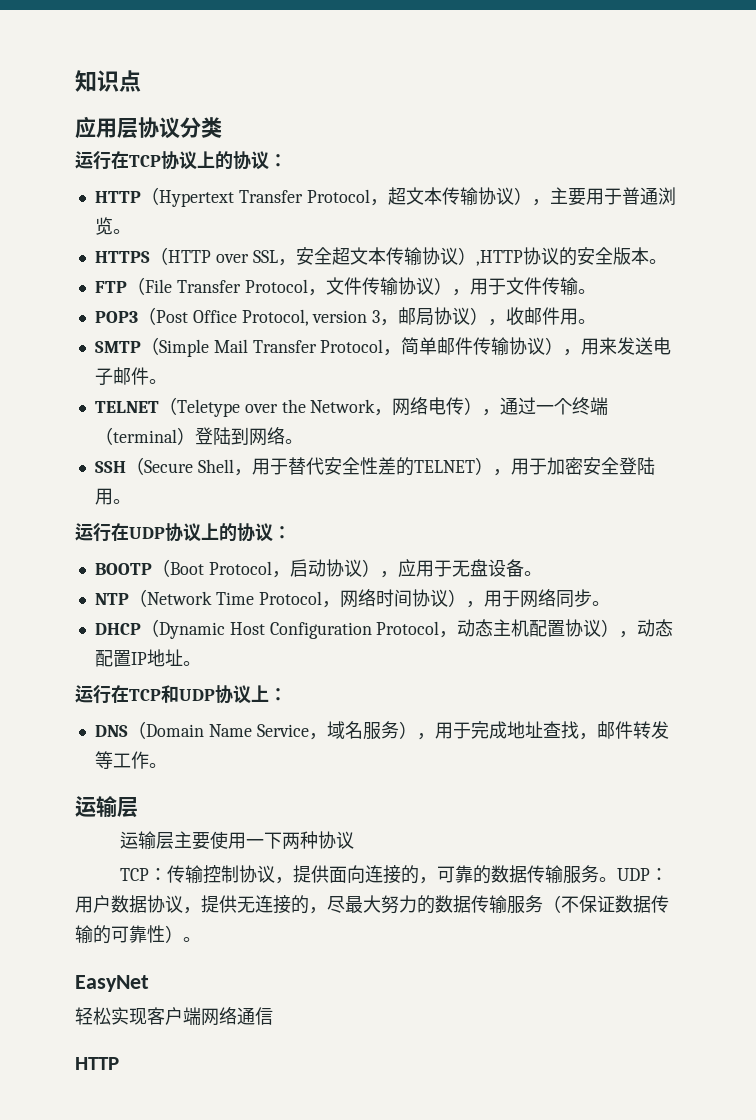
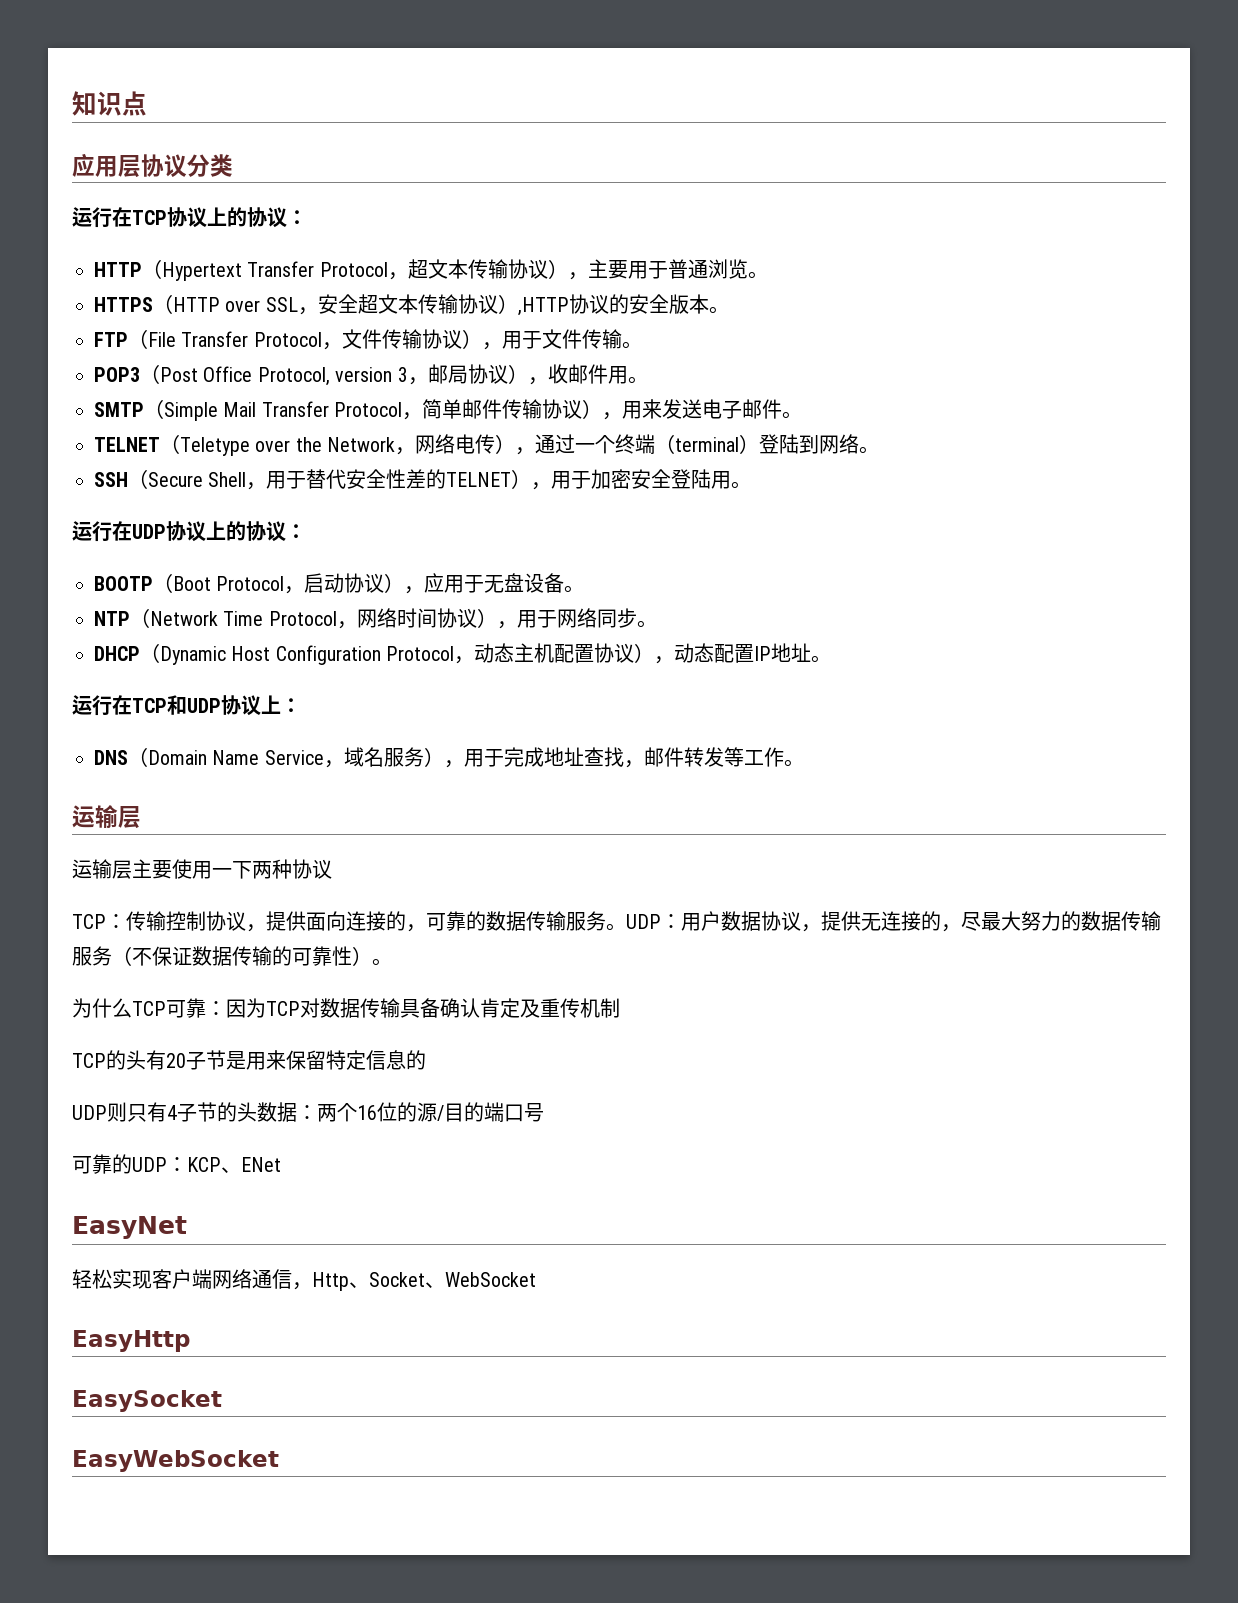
(201, 939) none -> [72,998,620,1018] [72,1050,426,1070] [72,1102,544,1122] [72,1154,281,1174] // 为什么TCP可靠：因为TCP对数据传输具备确认肯定及重传机制 // TCP的头有20子节是用来保留特定信息的 // UDP则只有4子节的头数据：两个16位的源/目的端口号 // 可靠的UDP：KCP、ENet
[75,1057,119,1070] // HTTP -> [292,1272,536,1291] [72,1330,190,1352] [72,1390,222,1412] [72,1450,279,1472] ，Http、Socket、WebSocket // EasyHttp // EasySocket // EasyWebSocket

